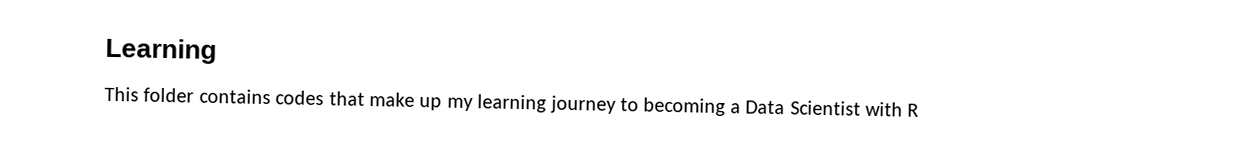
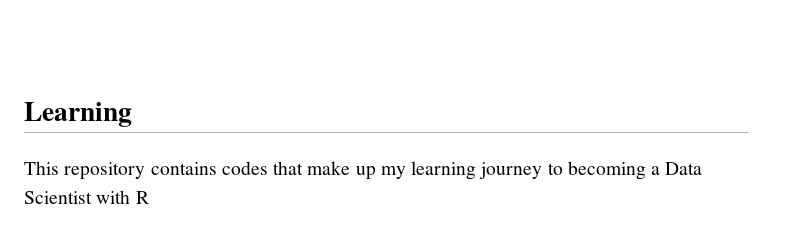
[143,87,195,103] folder -> [64,162,146,180] repository

